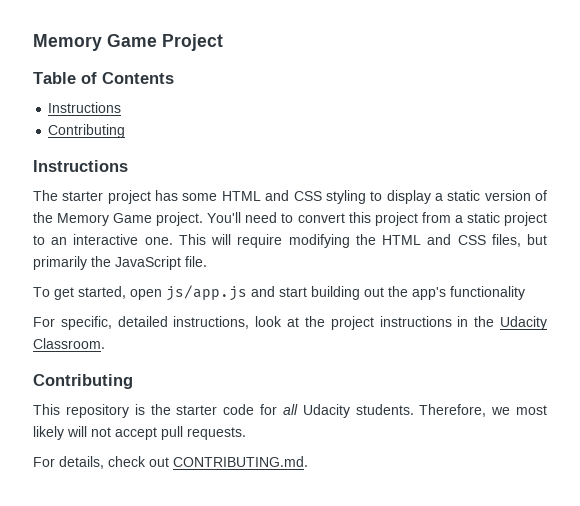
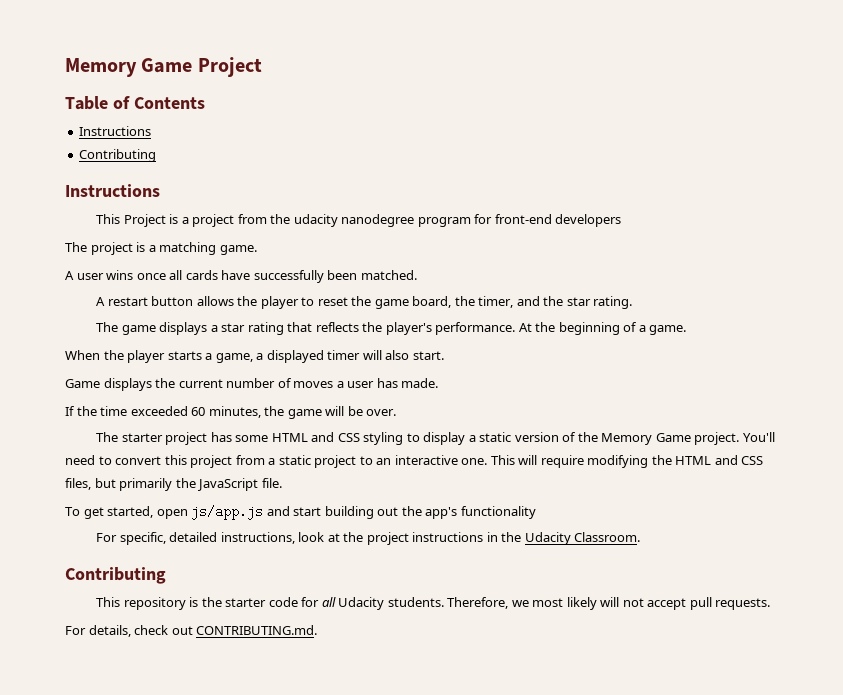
(128, 166) none -> [96,214,622,227] [65,242,257,255] [65,270,417,283] [96,296,633,309] [96,322,687,335] [65,350,444,363] [65,378,439,391] [65,406,397,419] // This Project is a project from the udacity nanodegree program for front-end developers // The project is a matching game. // A user wins once all cards have successfully been matched. // A restart button allows the player to reset the game board, the timer, and the star rating. // The game displays a star rating that reflects the player's performance. At the beginning of a game. // When the player starts a game, a displayed timer will also start. // Game displays the current number of moves a user has made. // If the time exceeded 60 minutes, the game will be over.

